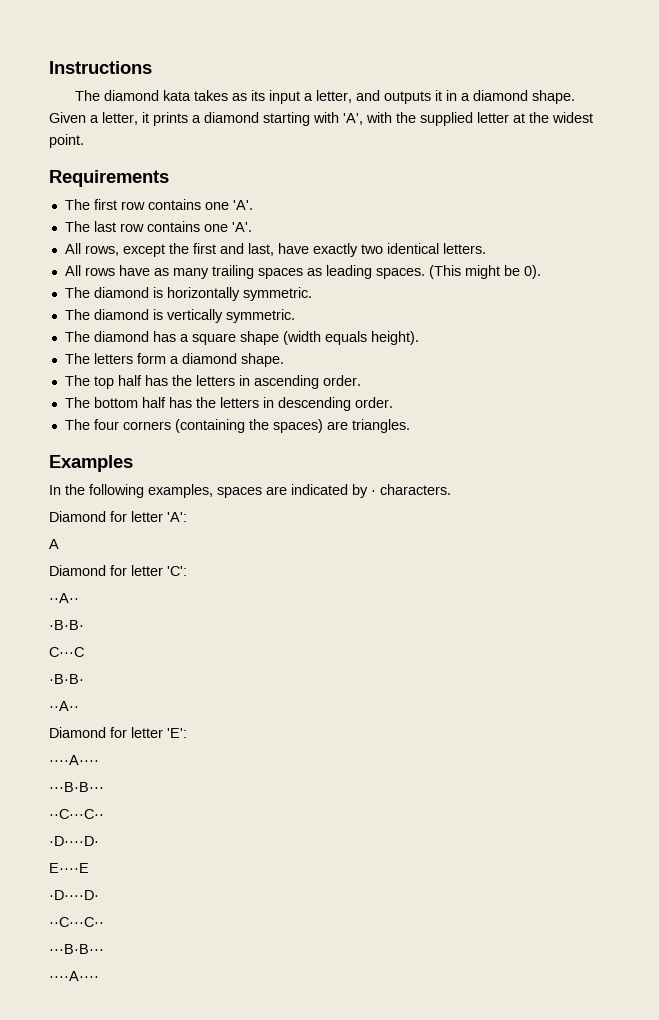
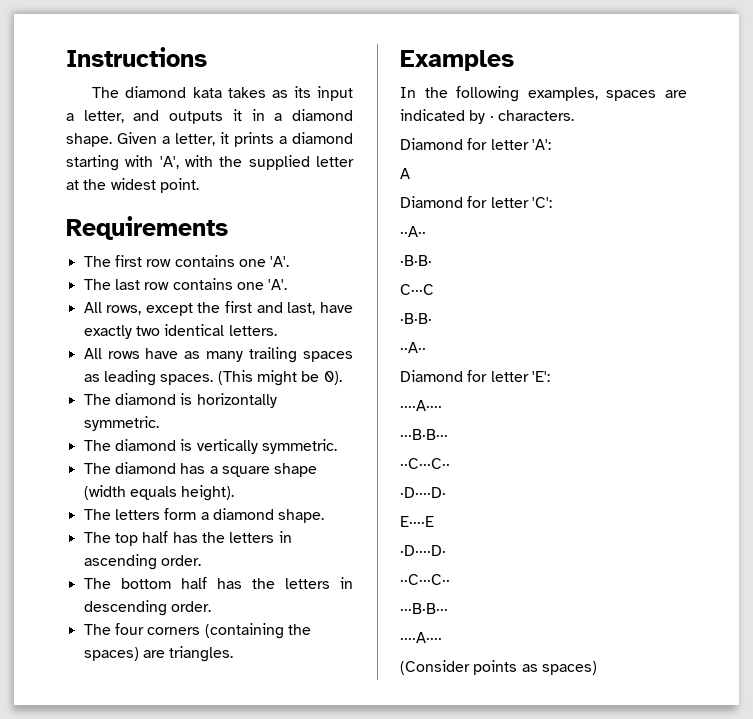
(99, 976) none -> [400,660,597,675] // (Consider points as spaces)

